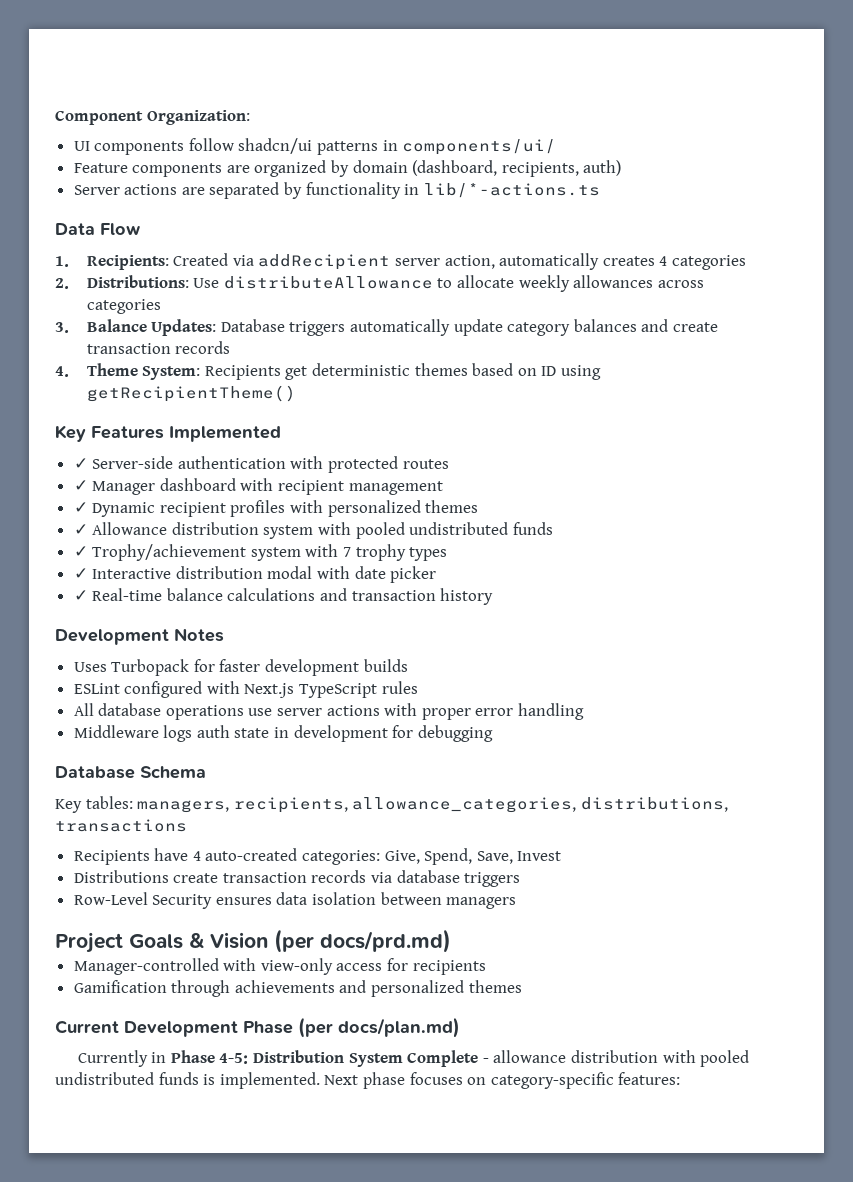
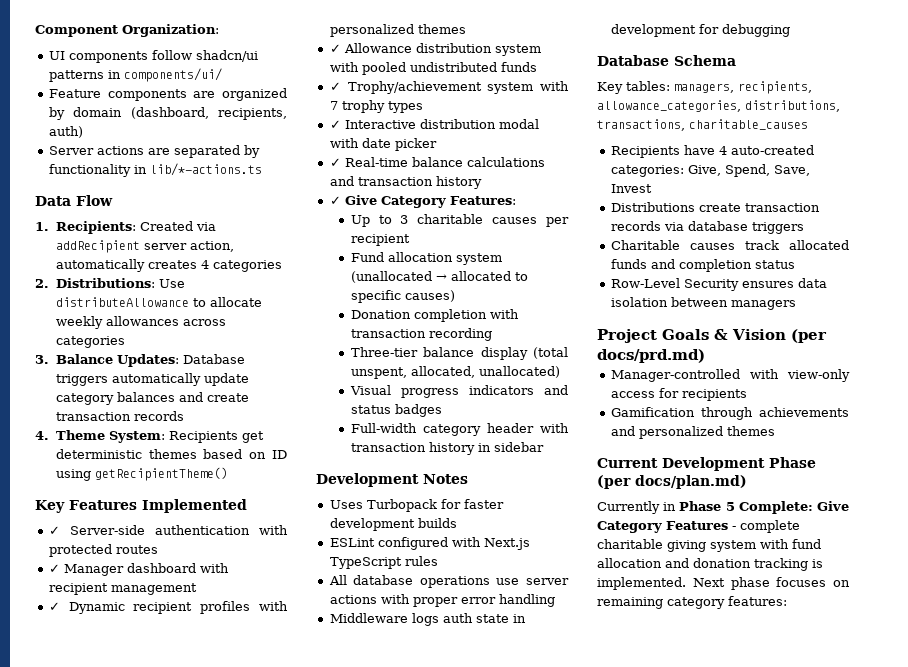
(494, 596) none -> [329,195,516,208] [350,214,569,227] [350,234,410,246] [350,252,502,265] [350,271,528,283] [350,290,455,303] [350,309,519,322] [350,328,492,341] [350,347,568,360] [350,366,560,379] [349,385,568,398] [350,404,442,417] [350,423,569,436] [350,442,544,455] // ✓ Give Category Features: // Up to 3 charitable causes per recipient // Fund allocation system (unallocated → allocated to specific causes) // Donation completion with transaction recording // Three-tier balance display (total unspent, allocated, unallocated) // Visual progress indicators and status badges // Full-width category header with transaction history in sidebar
[55,819,187,832] transactions -> [597,119,808,131] transactions, charitable_causes
(521, 879) none -> [610,240,849,250] [610,259,795,272] // Charitable causes track allocated funds and completion status
[219,1050,750,1067] [55,1072,199,1085] 4-5: Distribution System Complete - allowance distribution with pooled undistributed funds -> [725,501,849,514] [597,520,800,533] [597,539,821,552] [597,558,808,571] 5 Complete: Give Category Features - complete charitable giving system with fund allocation and donation tracking
[490,1072,614,1089] category-specific -> [597,597,725,609] remaining category

